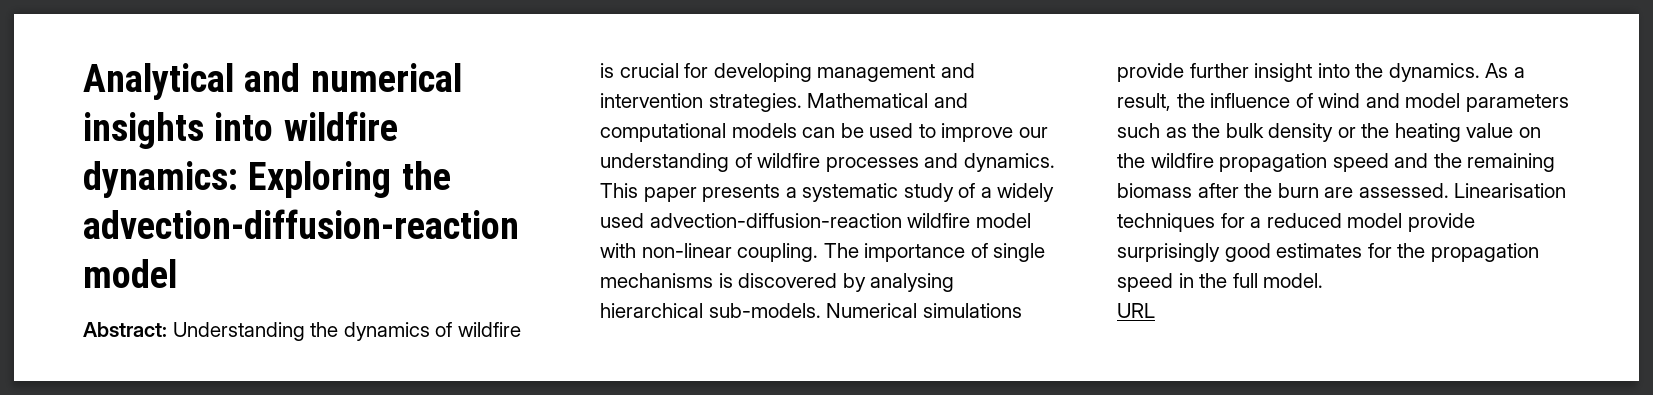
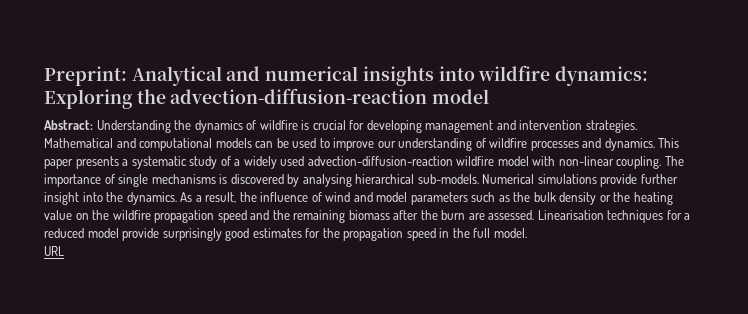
(83, 81) none -> [44,66,127,86] Preprint:

